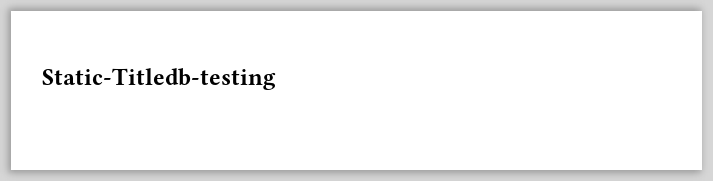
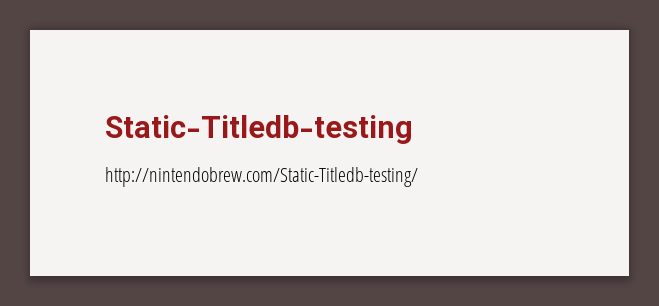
(276, 79) none -> [105,167,418,187] // http://nintendobrew.com/Static-Titledb-testing/

